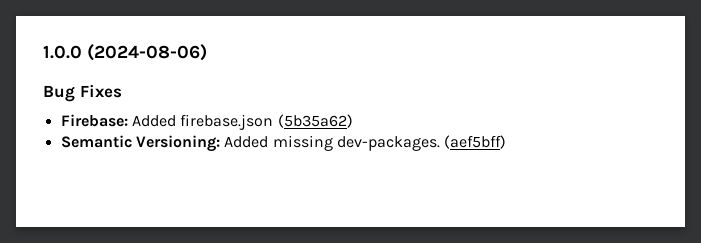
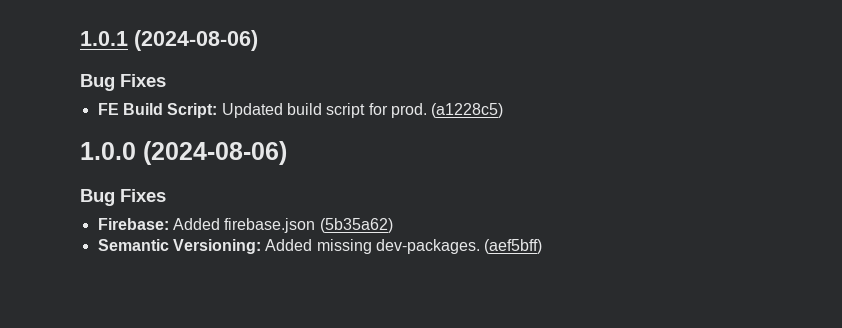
(43, 52) none -> [80,30,258,51] [80,74,166,91] [97,103,504,118] 1.0.1 (2024-08-06) // Bug Fixes // FE Build Script: Updated build script for prod. (a1228c5) //

